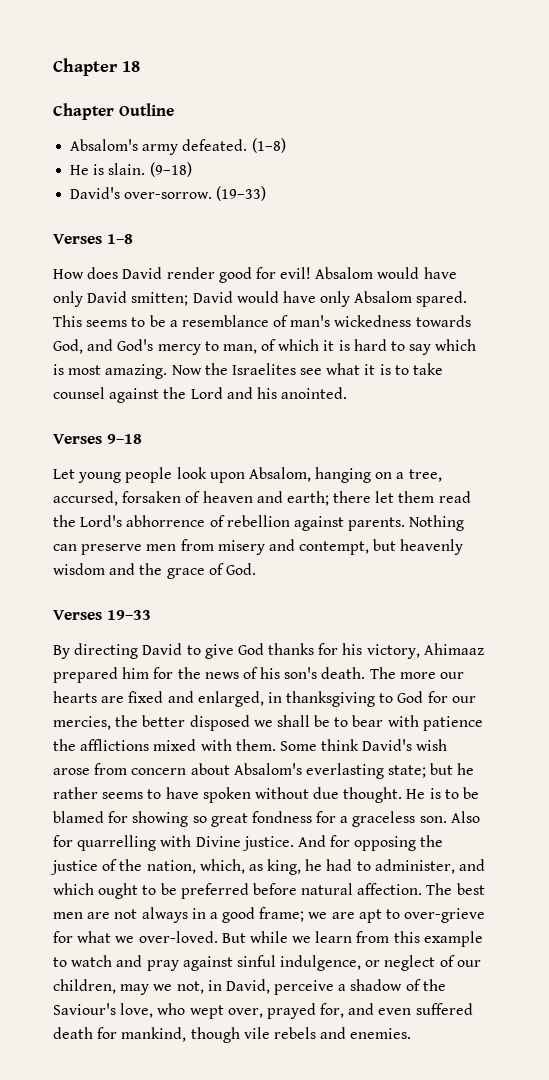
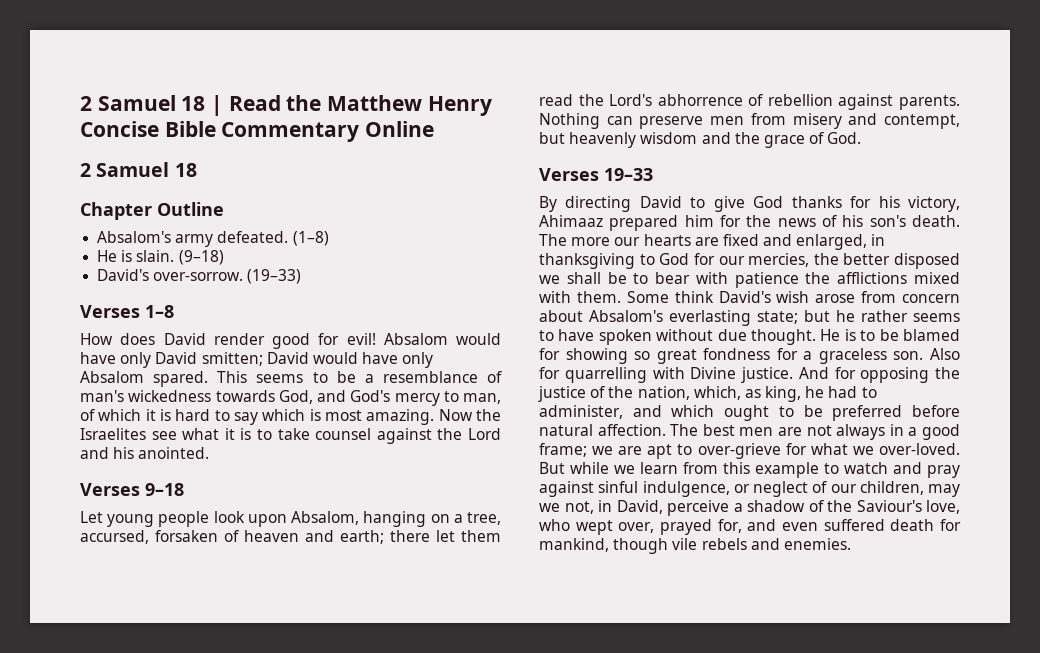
[53,58,118,76] Chapter -> [80,95,492,116] [80,121,435,142] [80,162,170,177] 2 Samuel 18 | Read the Matthew Henry Concise Bible Commentary Online // 2 Samuel

